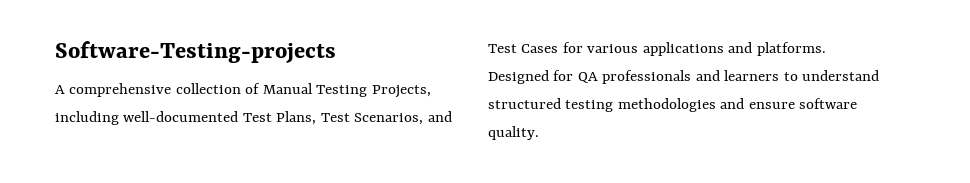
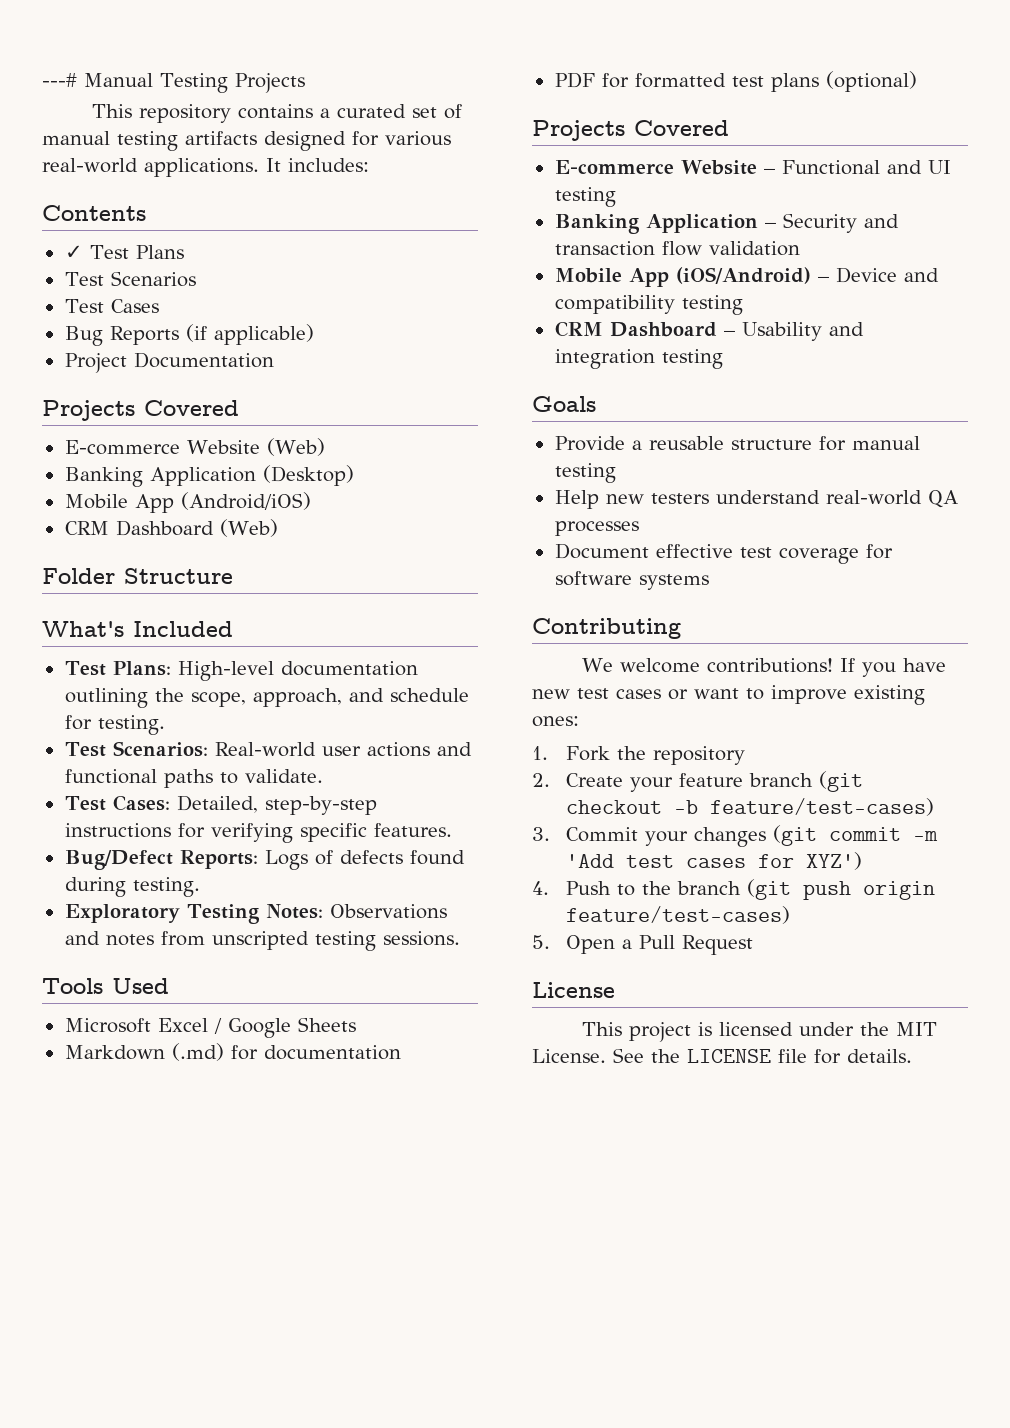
[55,41,336,63] [55,83,431,98] [55,111,452,125] [488,42,826,56] [488,70,880,84] [488,98,858,112] [488,126,539,140] Software-Testing-projects // A comprehensive collection of Manual Testing Projects, including well-documented Test Plans, Test Scenarios, and Test Cases for various applications and platforms. Designed for QA professionals and learners to understand structured testing methodologies and ensure software quality. -> [42,73,305,93] [91,104,462,123] [42,131,451,151] [42,158,369,177] [42,205,146,221] [64,245,184,259] [64,271,196,287] [64,299,159,313] [64,324,314,346] [64,352,274,373] [42,400,239,421] [64,438,325,456] [64,465,354,487] [64,492,311,513] [64,519,278,537] [42,568,233,584] [42,621,233,637] [64,661,418,681] [64,688,469,708] [64,715,165,735] [64,741,472,757] [64,769,323,788] [64,795,377,815] [64,823,452,843] [64,850,465,870] [64,877,200,897] [64,904,447,924] [64,931,460,951] [42,978,169,994] [64,1017,356,1038] [64,1043,401,1061] [554,71,917,92] [532,120,729,141] [554,160,951,175] [554,187,616,207] [554,213,899,234] [554,241,800,256] [554,267,939,287] [554,295,743,315] [554,321,864,341] [554,349,723,369] [532,396,596,412] [554,436,920,451] [554,463,616,483] [554,490,958,509] [554,521,639,536] [554,543,893,564] [554,571,709,590] [532,618,681,639] [581,658,946,677] [532,685,925,705] [532,716,579,727] [532,746,745,765] [532,771,863,792] [565,798,934,816] [532,825,938,847] [565,852,862,870] [532,879,935,900] [565,906,790,924] [532,935,753,955] [532,982,615,998] [581,1022,937,1042] [532,1048,912,1064] ---# Manual Testing Projects // This repository contains a curated set of manual testing artifacts designed for various real-world applications. It includes: // Contents // ✓ Test Plans // Test Scenarios // Test Cases // Bug Reports (if applicable) // Project Documentation // Projects Covered // E-commerce Website (Web) // Banking Application (Desktop) // Mobile App (Android/iOS) // CRM Dashboard (Web) // Folder Structure // What's Included // Test Plans: High-level documentation outlining the scope, approach, and schedule for testing. // Test Scenarios: Real-world user actions and functional paths to validate. // Test Cases: Detailed, step-by-step instructions for verifying specific features. // Bug/Defect Reports: Logs of defects found during testing. // Exploratory Testing Notes: Observations and notes from unscripted testing sessions. // Tools Used // Microsoft Excel / Google Sheets // Markdown (.md) for documentation // PDF for formatted test plans (optional) // Projects Covered // E-commerce Website – Functional and UI testing // Banking Application – Security and transaction flow validation // Mobile App (iOS/Android) – Device and compatibility testing // CRM Dashboard – Usability and integration testing // Goals // Provide a reusable structure for manual testing // Help new testers understand real-world QA processes // Document effective test coverage for software systems // Contributing // We welcome contributions! If you have new test cases or want to improve existing ones: // 1. Fork the repository // 2. Create your feature branch (git checkout -b feature/test-cases) // 3. Commit your changes (git commit -m 'Add test cases for XYZ') // 4. Push to the branch (git push origin feature/test-cases) // 5. Open a Pull Request // License // This project is licensed under the MIT License. See the LICENSE file for details.

